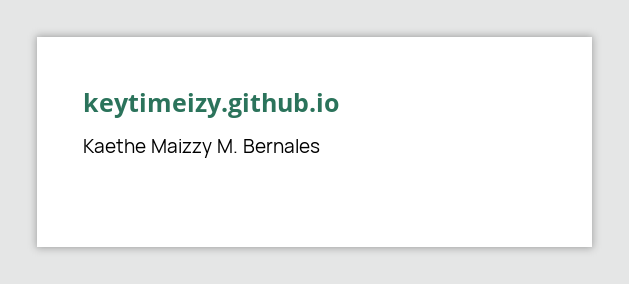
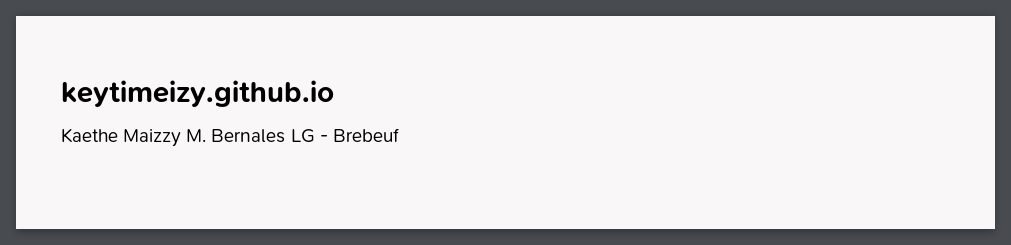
(321, 146) none -> [290,128,399,143] LG - Brebeuf

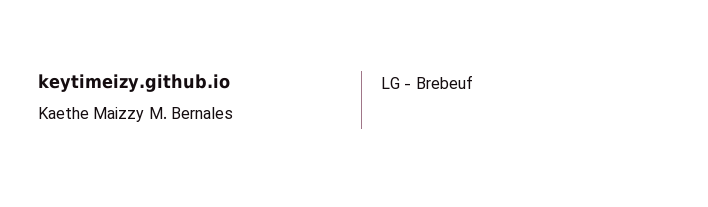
(286, 136) none -> (233, 113) //

